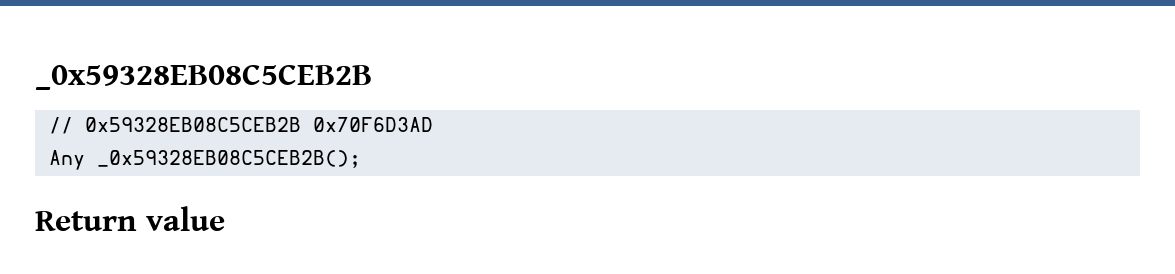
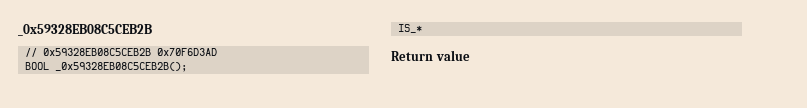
[49,150,86,170] Any -> [25,62,50,70] BOOL
(362, 159) none -> [398,24,423,33] // IS_*

